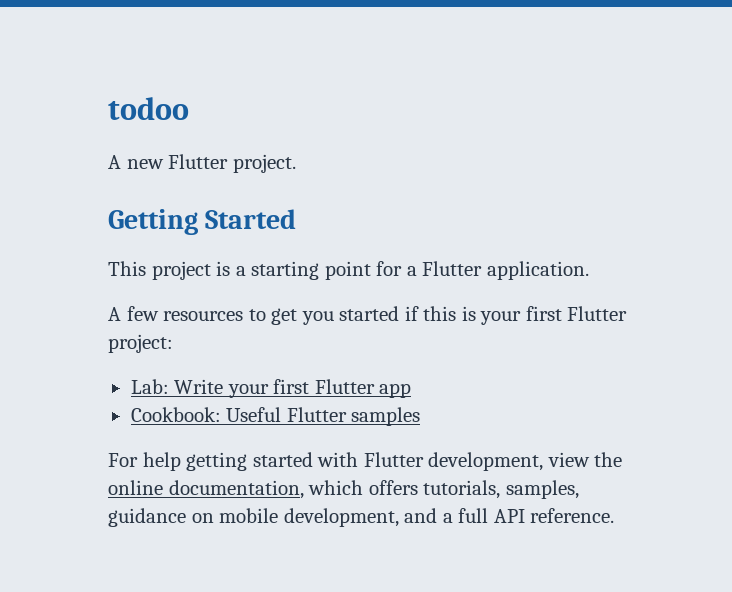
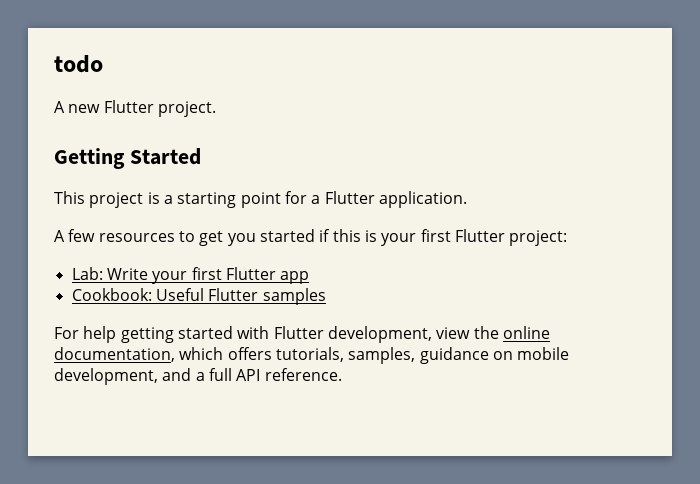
[108,97,189,120] todoo -> [54,55,103,73] todo

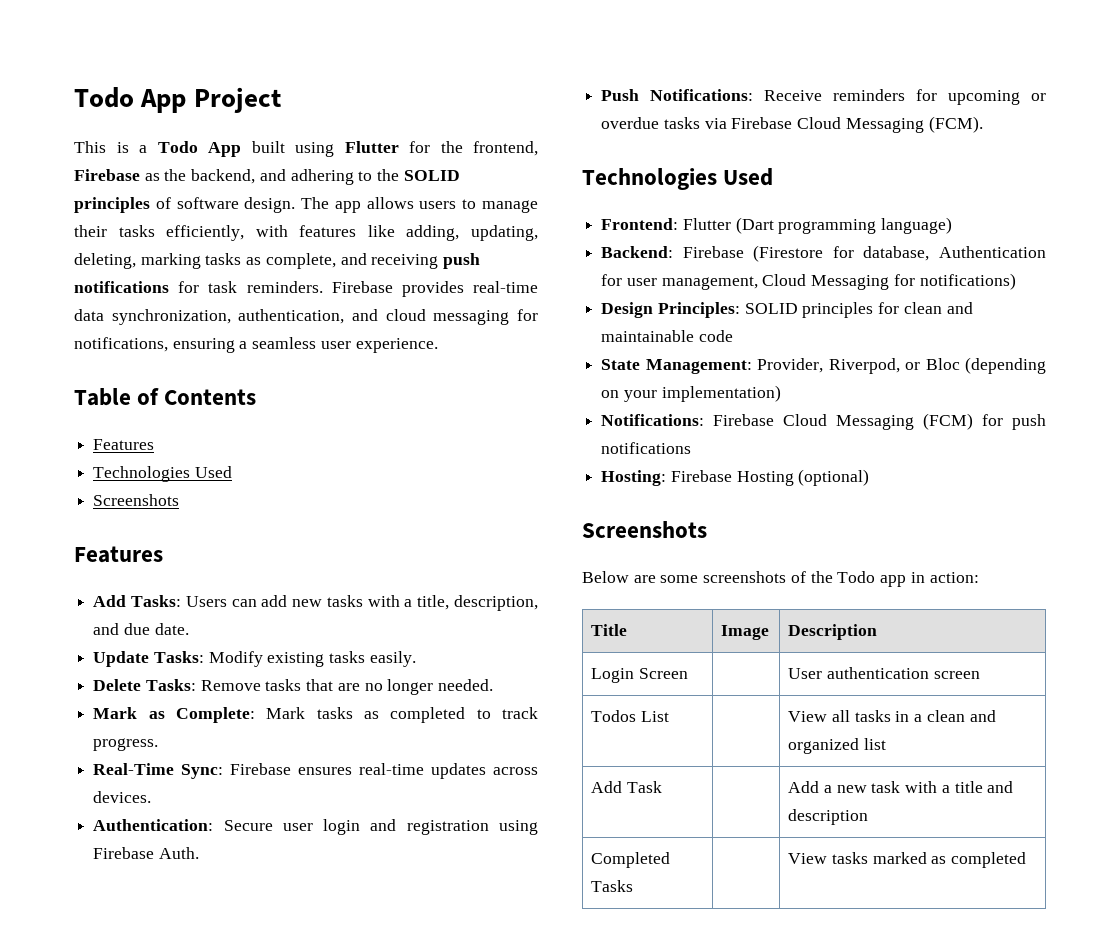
[54,55,103,73] [54,100,216,117] [54,148,201,169] todo // A new Flutter project. // Getting Started -> [74,87,281,113] Todo App Project
[89,192,144,208] project -> (106, 147) none
[177,191,467,208] [54,229,568,246] [71,267,310,284] [71,288,326,305] [54,326,550,343] [54,347,570,364] [54,368,342,385] starting point for a Flutter application. // A few resources to get you started if this is your first Flutter project: // Lab: Write your first Flutter app // Cookbook: Useful Flutter samples // For help getting started with Flutter development, view the online documentation, which offers tutorials, samples, guidance on mobile development, and a full API reference. -> [157,141,538,157] [74,169,460,185] [74,197,538,213] [74,225,538,241] [74,253,481,269] [74,281,538,297] [74,309,539,325] [74,337,438,353] [74,388,257,406] [93,439,155,450] [93,466,232,482] [93,494,180,506] [74,546,163,563] [93,595,538,611] [93,623,189,635] [93,651,416,667] [93,679,494,695] [93,707,538,723] [93,738,159,751] [93,763,538,779] [93,791,152,803] [93,819,538,835] [93,847,199,859] [601,89,1046,105] [601,116,983,133] [582,168,774,190] [601,217,953,234] [601,245,1046,262] [601,273,1016,290] [601,302,973,318] [601,330,733,342] [601,357,1046,374] [601,385,781,402] [601,413,1046,430] [601,442,692,454] [601,469,870,486] [582,521,707,538] [582,571,979,587] [591,624,628,636] [721,625,770,640] [788,624,878,640] [591,668,688,683] [788,667,980,679] [591,710,669,722] [788,710,996,722] [788,738,886,754] [591,781,662,793] [788,781,1014,793] [788,809,869,825] [591,852,671,868] [591,880,634,892] [788,852,1027,868] Todo App built using Flutter for the frontend, Firebase as the backend, and adhering to the SOLID principles of software design. The app allows users to manage their tasks efficiently, with features like adding, updating, deleting, marking tasks as complete, and receiving push notifications for task reminders. Firebase provides real-time data synchronization, authentication, and cloud messaging for notifications, ensuring a seamless user experience. // Table of Contents // Features // Technologies Used // Screenshots // Features // Add Tasks: Users can add new tasks with a title, description, and due date. // Update Tasks: Modify existing tasks easily. // Delete Tasks: Remove tasks that are no longer needed. // Mark as Complete: Mark tasks as completed to track progress. // Real-Time Sync: Firebase ensures real-time updates across devices. // Authentication: Secure user login and registration using Firebase Auth. // Push Notifications: Receive reminders for upcoming or overdue tasks via Firebase Cloud Messaging (FCM). // Technologies Used // Frontend: Flutter (Dart programming language) // Backend: Firebase (Firestore for database, Authentication for user management, Cloud Messaging for notifications) // Design Principles: SOLID principles for clean and maintainable code // State Management: Provider, Riverpod, or Bloc (depending on your implementation) // Notifications: Firebase Cloud Messaging (FCM) for push notifications // Hosting: Firebase Hosting (optional) // Screenshots // Below are some screenshots of the Todo app in action: // Title | Image | Description // Login Screen | | User authentication screen // Todos List | | View all tasks in a clean and organized list // Add Task | | Add a new task with a title and description // Completed Tasks | | View tasks marked as completed

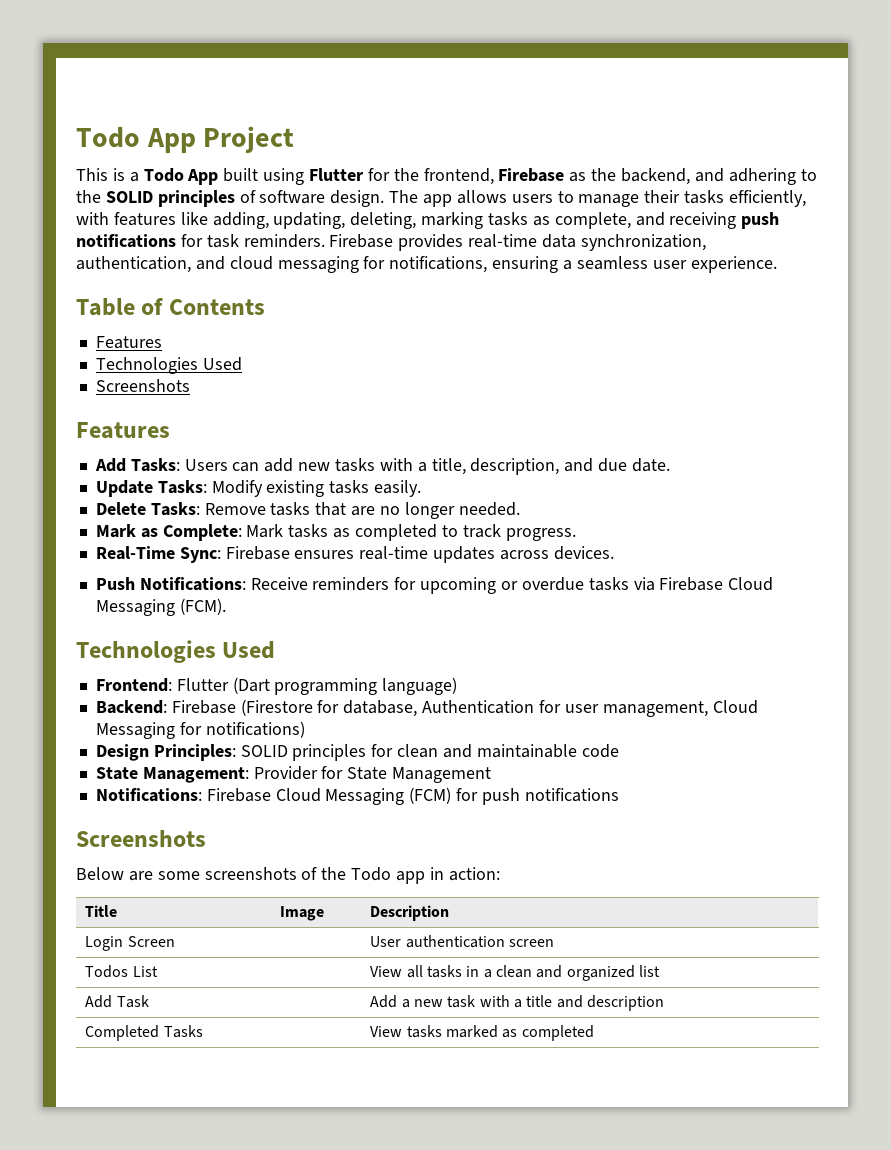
[93,819,538,835] [93,847,199,859] // Authentication: Secure user login and registration using Firebase Auth. -> (614, 553) none
[757,357,1046,374] [601,385,781,402] Provider, Riverpod, or Bloc (depending on your implementation) -> [253,766,492,783] Provider for State Management
[601,469,870,486] // Hosting: Firebase Hosting (optional) -> (619, 795) none

